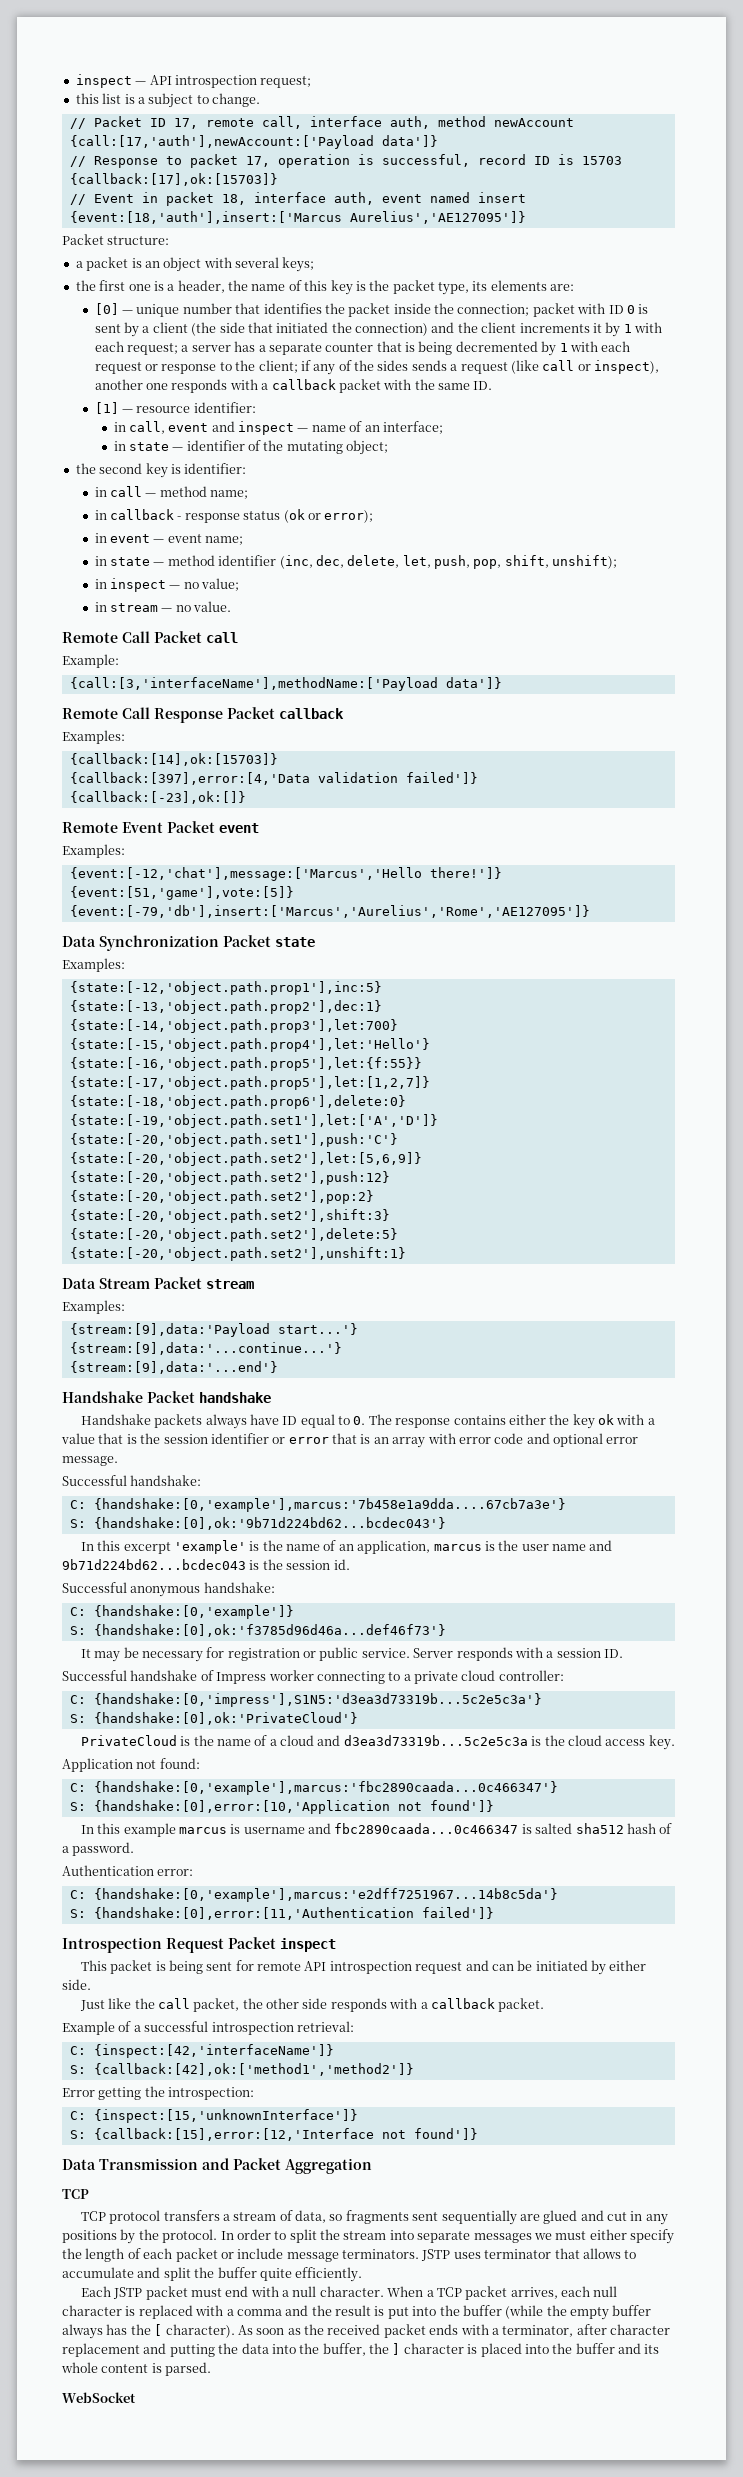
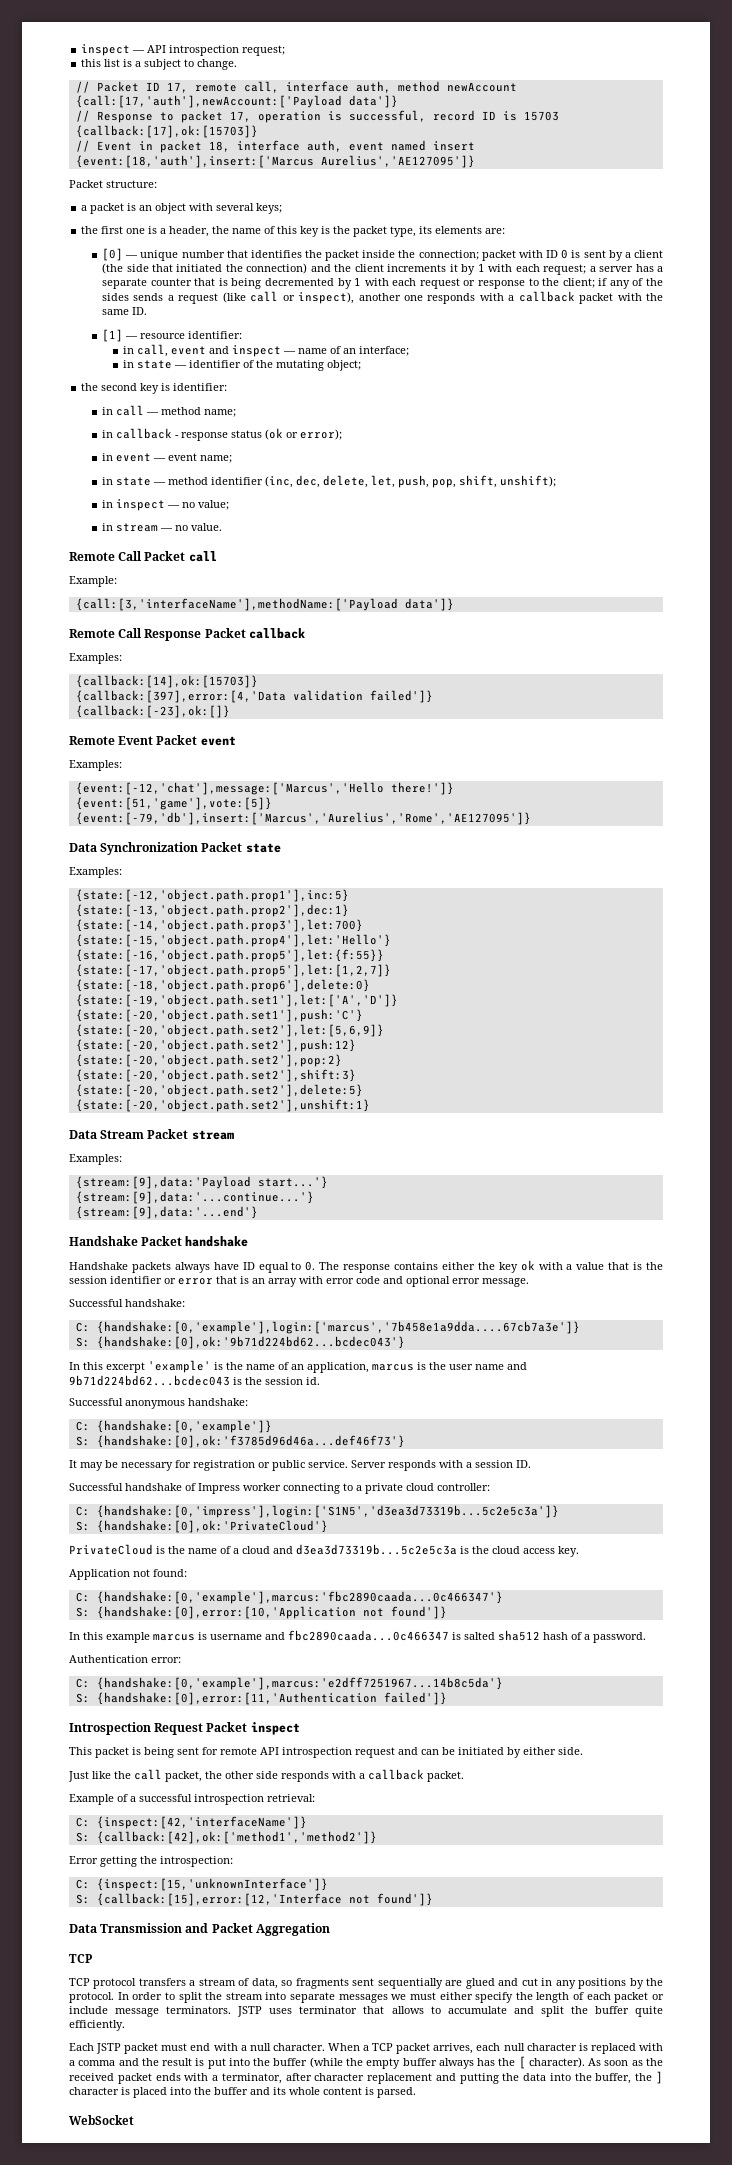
[93,1498,566,1512] {handshake:[0,'example'],marcus:'7b458e1a9dda....67cb7a3e'} -> [96,1321,580,1334] {handshake:[0,'example'],login:['marcus','7b458e1a9dda....67cb7a3e']}
[93,1693,542,1707] {handshake:[0,'impress'],S1N5:'d3ea3d73319b...5c2e5c3a'} -> [96,1505,559,1518] {handshake:[0,'impress'],login:['S1N5','d3ea3d73319b...5c2e5c3a']}

